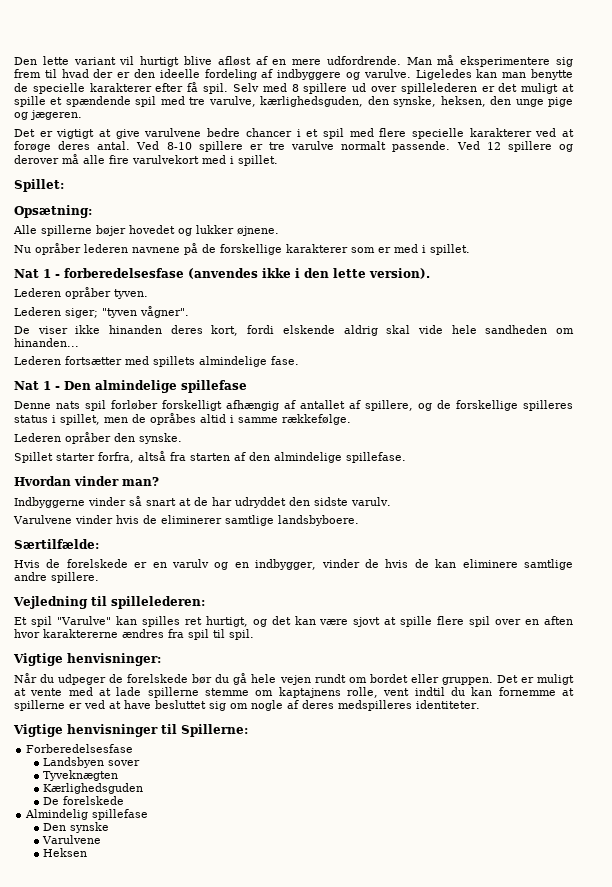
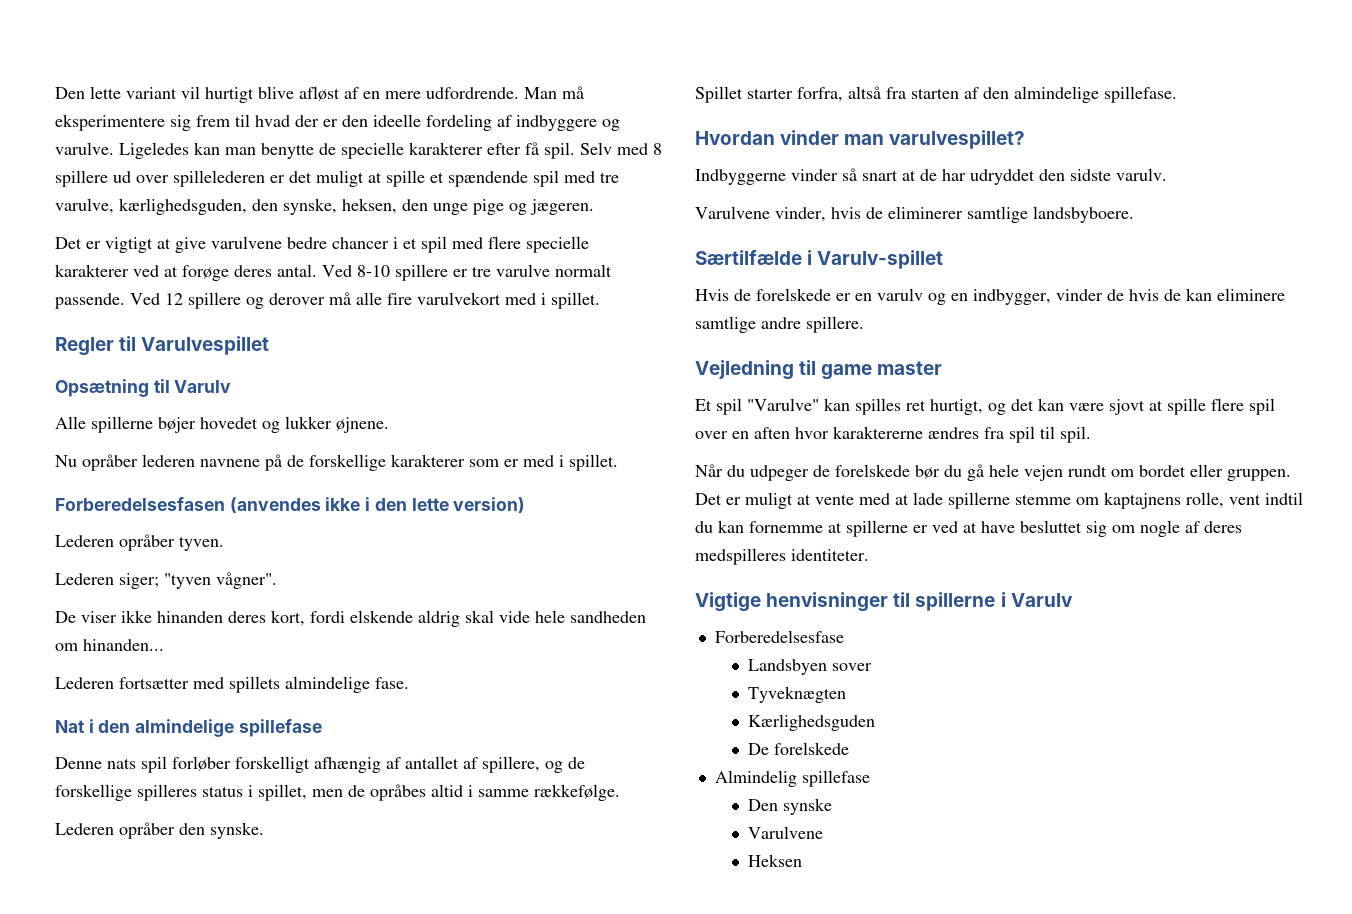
[14,179,64,192] [14,205,92,218] Spillet: // Opsætning: -> [55,336,270,356] [55,379,232,397] Regler til Varulvespillet // Opsætning til Varulv
[14,268,184,278] Nat 1 - forberedelsesfase -> [55,497,225,511] Forberedelsesfasen
[369,268,430,279] version). -> [453,497,526,513] version)
[43,381,91,390] 1 - Den -> [88,719,131,733] i den
[122,477,159,486] man? -> [844,130,1026,149] man varulvespillet?
[75,515,113,524] vinder -> [775,207,826,222] vinder,
[14,539,99,549] Særtilfælde: -> [695,250,944,269] Særtilfælde i Varulv-spillet
[110,596,205,609] spillelederen: -> [821,361,943,380] game master
[13,653,161,666] // Vigtige henvisninger: -> (1091, 434) none
[181,724,248,737] Spillerne: -> [915,592,1073,611] spillerne i Varulv

